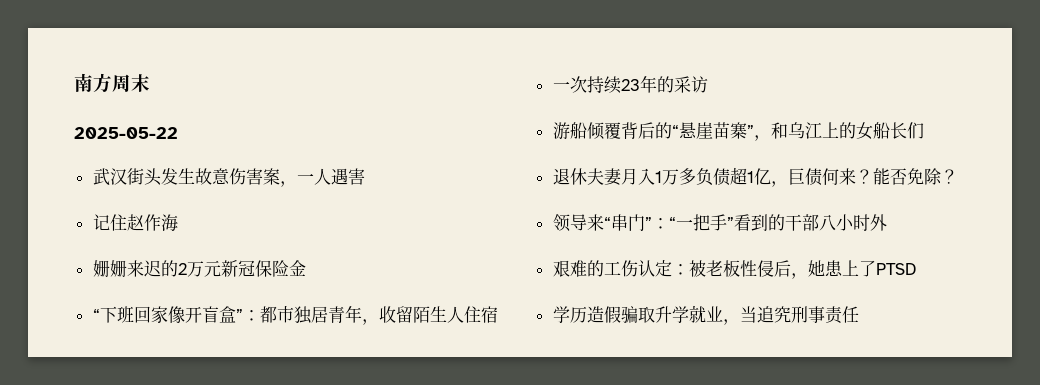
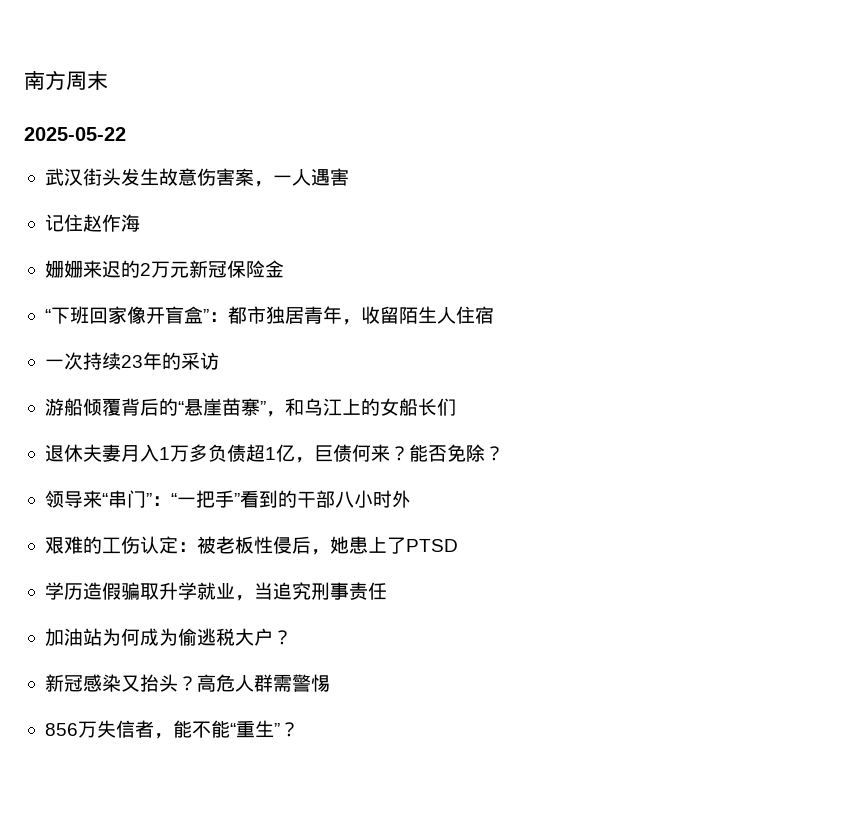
(859, 314) none -> [44,628,292,646] [44,674,330,692] [44,720,299,739] // 加油站为何成为偷逃税大户？ // 新冠感染又抬头？高危人群需警惕 // 856万失信者，能不能“重生”？

